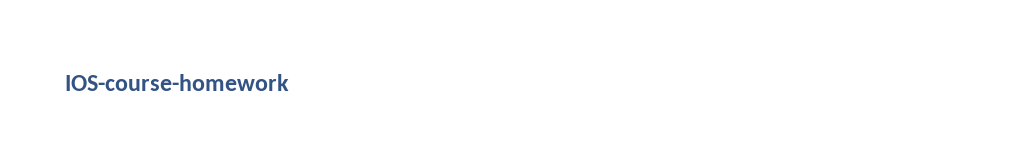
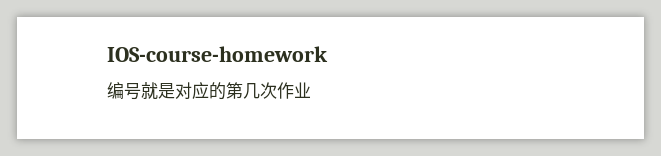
(289, 82) none -> [107,82,311,100] // 编号就是对应的第几次作业

